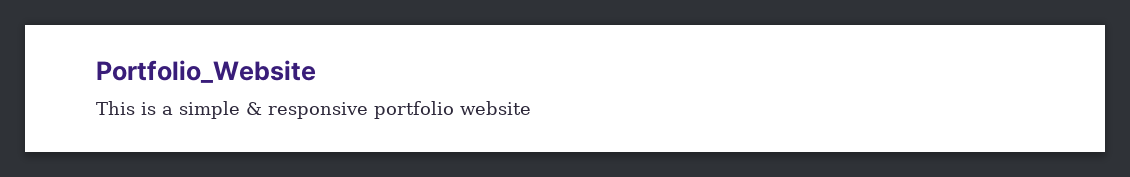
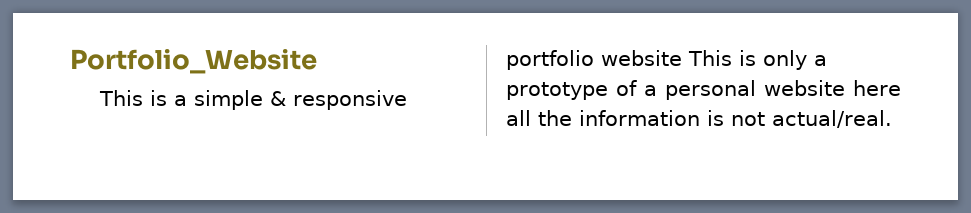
(531, 108) none -> [688,50,827,70] [506,80,901,100] [506,110,892,128] This is only a prototype of a personal website here all the information is not actual/real.

